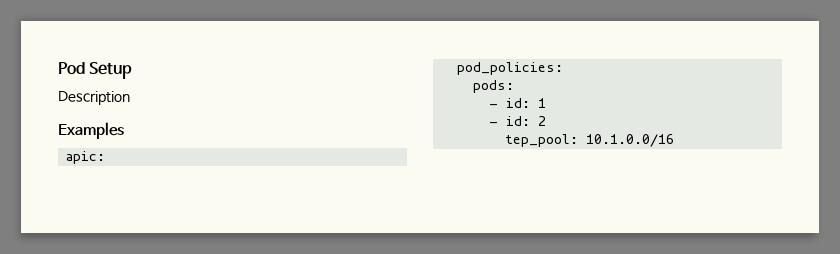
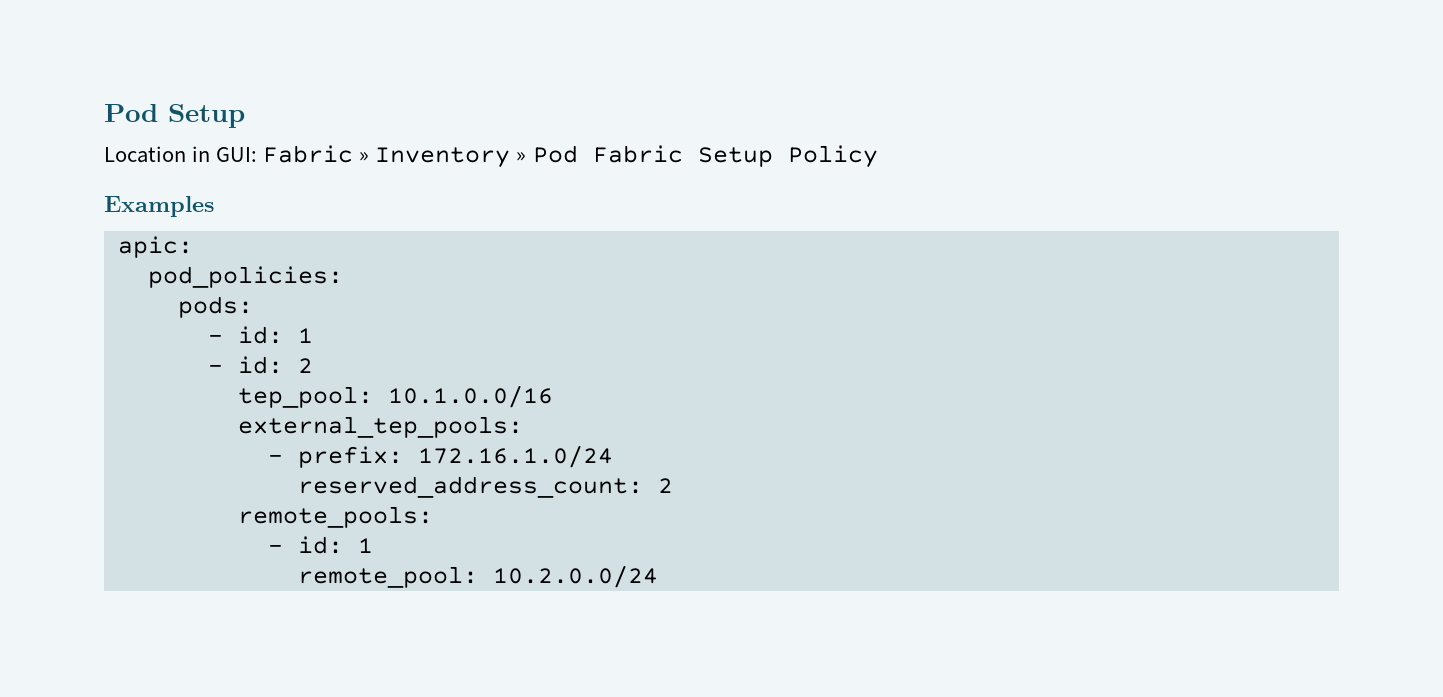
[58,91,130,105] Description -> [104,145,878,168] Location in GUI: Fabric » Inventory » Pod Fabric Setup Policy
(675, 140) none -> [237,416,523,438] [267,445,613,468] [297,476,673,498] [237,506,433,528] [267,536,373,554] [297,565,658,588] // external_tep_pools: // - prefix: 172.16.1.0/24 // reserved_address_count: 2 // remote_pools: // - id: 1 // remote_pool: 10.2.0.0/24

